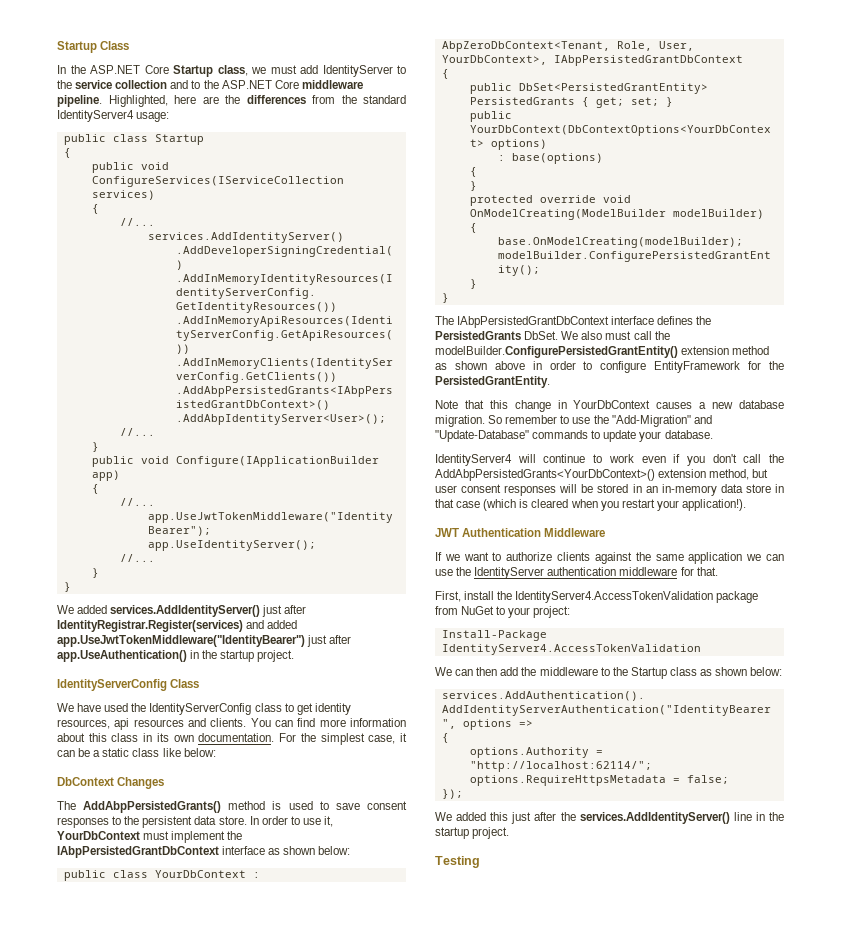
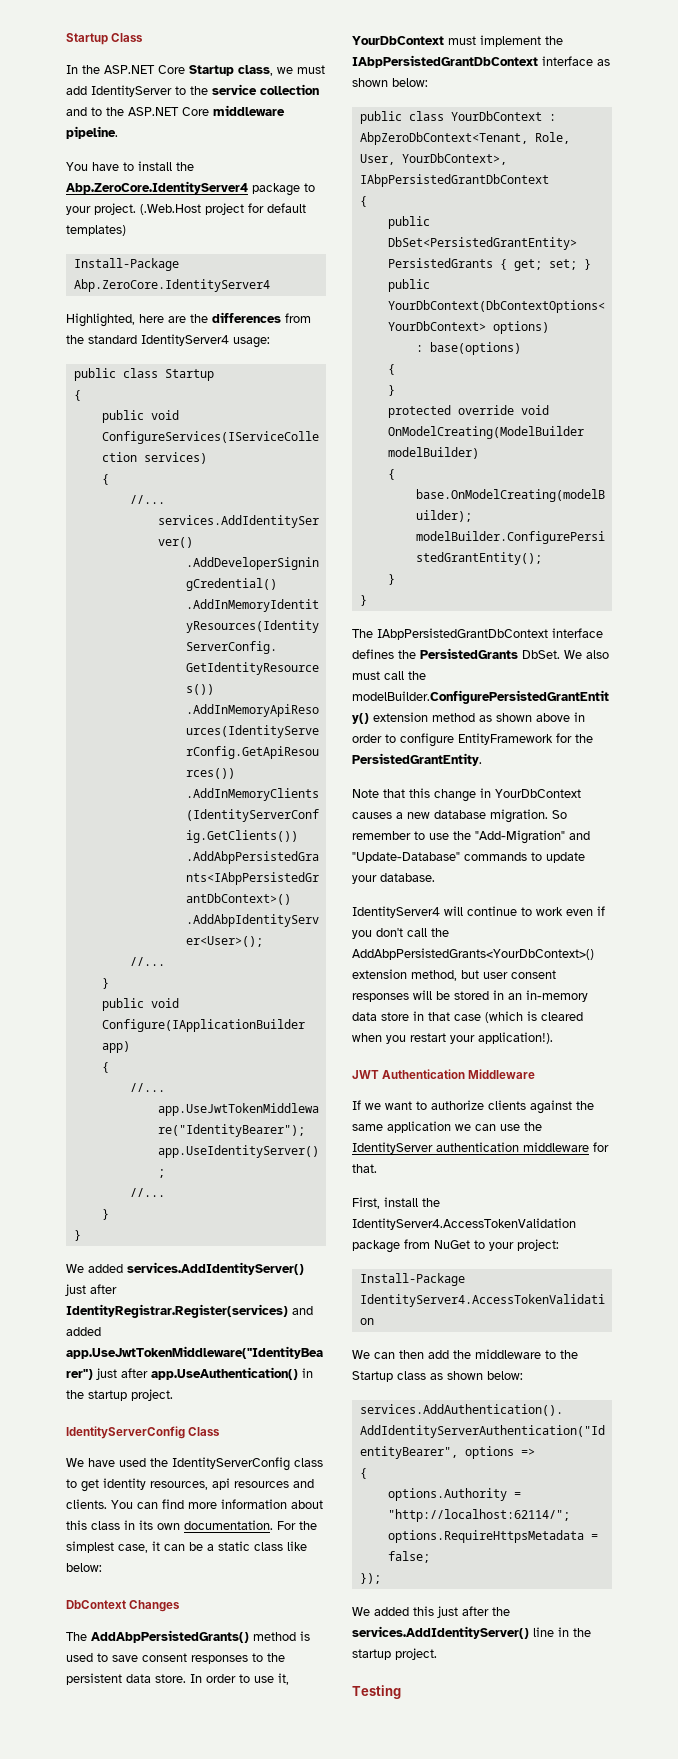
(102, 101) none -> [66,161,194,171] [66,181,315,196] [66,203,306,215] [66,225,126,236] [73,258,179,271] [73,279,270,292] // You have to install the Abp.ZeroCore.IdentityServer4 package to your project. (.Web.Host project for default templates) // Install-Package Abp.ZeroCore.IdentityServer4 //

